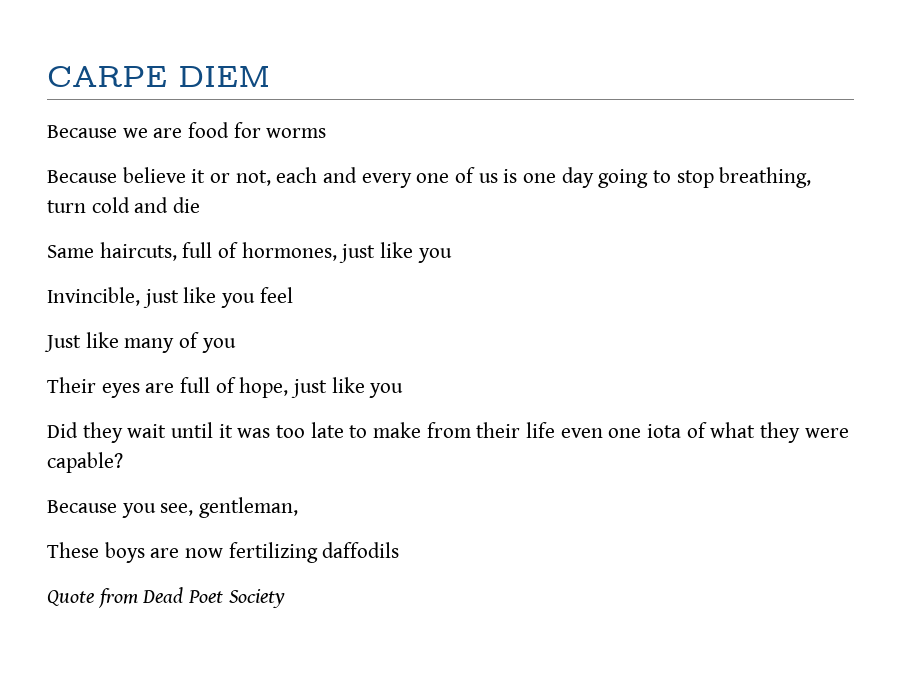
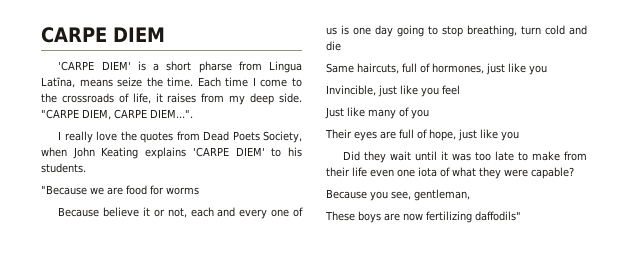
[47,125,117,138] Because -> [58,61,302,73] [41,77,302,88] [41,93,302,105] [41,109,193,120] [58,131,303,143] [41,147,302,159] [41,163,86,173] [41,185,87,195] 'CARPE DIEM' is a short pharse from Lingua Latīna, means seize the time. Each time I come to the crossroads of life, it raises from my deep side. "CARPE DIEM, CARPE DIEM...". // I really love the quotes from Dead Poets Society, when John Keating explains 'CARPE DIEM' to his students. // "Because
[322,542,400,558] [47,587,285,608] daffodils // Quote from Dead Poet Society -> [475,211,521,221] daffodils"

